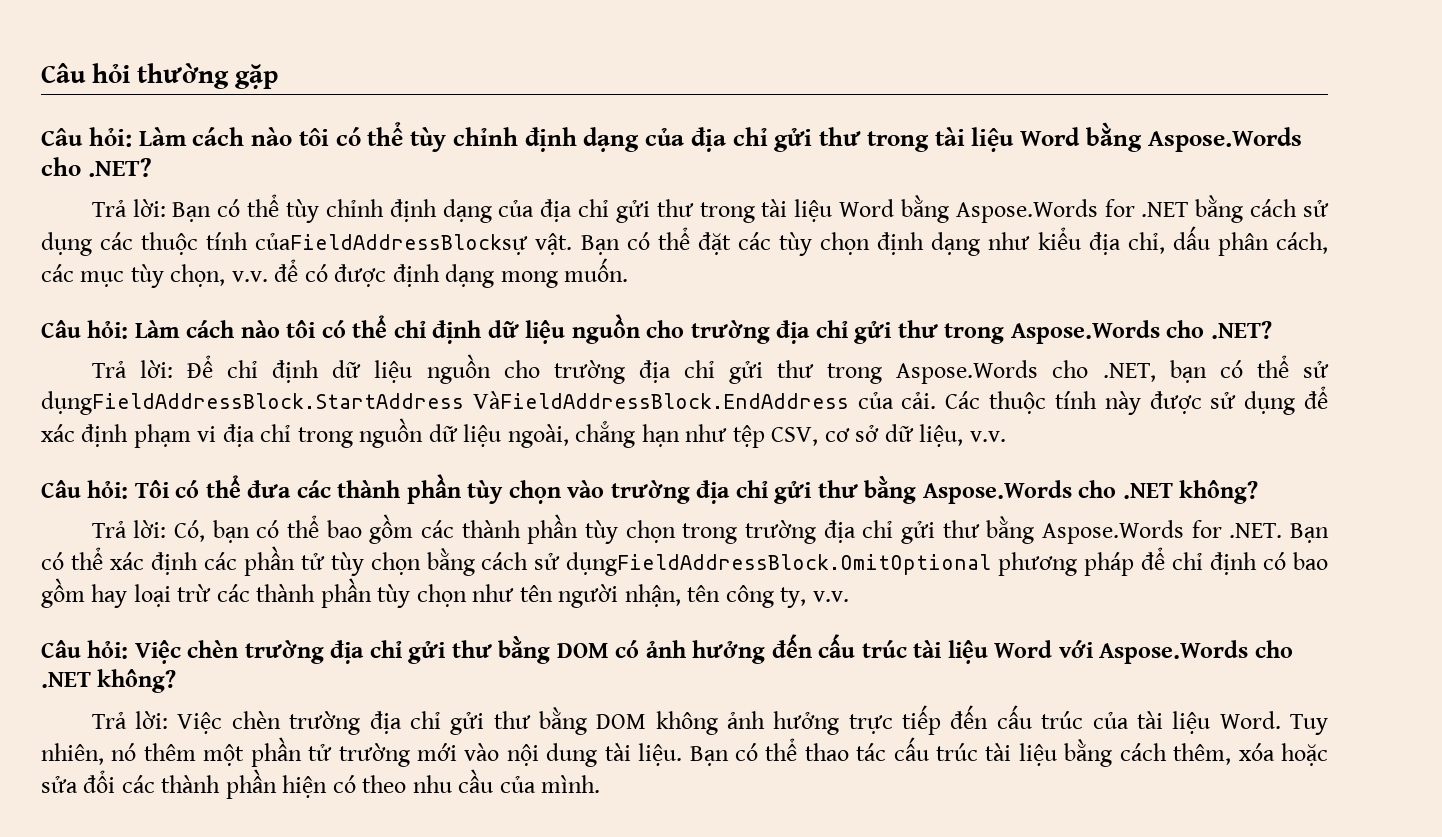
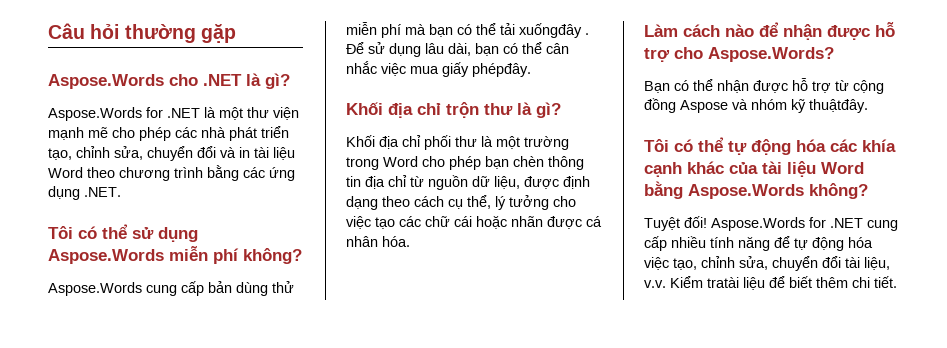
[41,122,1302,152] [41,157,152,177] [91,194,1329,223] [41,226,1328,256] [41,258,629,288] [41,314,1272,344] [91,354,1330,384] [41,386,1328,415] [41,418,1006,448] [41,474,1259,504] [91,514,1329,544] [41,546,1329,576] [41,578,849,608] [41,634,1293,664] [41,669,177,693] [91,705,1329,735] [41,737,1328,767] [41,769,601,799] Câu hỏi: Làm cách nào tôi có thể tùy chỉnh định dạng của địa chỉ gửi thư trong tài liệu Word bằng Aspose.Words cho .NET? // Trả lời: Bạn có thể tùy chỉnh định dạng của địa chỉ gửi thư trong tài liệu Word bằng Aspose.Words for .NET bằng cách sử dụng các thuộc tính củaFieldAddressBlocksự vật. Bạn có thể đặt các tùy chọn định dạng như kiểu địa chỉ, dấu phân cách, các mục tùy chọn, v.v. để có được định dạng mong muốn. // Câu hỏi: Làm cách nào tôi có thể chỉ định dữ liệu nguồn cho trường địa chỉ gửi thư trong Aspose.Words cho .NET? // Trả lời: Để chỉ định dữ liệu nguồn cho trường địa chỉ gửi thư trong Aspose.Words cho .NET, bạn có thể sử dụngFieldAddressBlock.StartAddress VàFieldAddressBlock.EndAddress của cải. Các thuộc tính này được sử dụng để xác định phạm vi địa chỉ trong nguồn dữ liệu ngoài, chẳng hạn như tệp CSV, cơ sở dữ liệu, v.v. // Câu hỏi: Tôi có thể đưa các thành phần tùy chọn vào trường địa chỉ gửi thư bằng Aspose.Words cho .NET không? // Trả lời: Có, bạn có thể bao gồm các thành phần tùy chọn trong trường địa chỉ gửi thư bằng Aspose.Words for .NET. Bạn có thể xác định các phần tử tùy chọn bằng cách sử dụngFieldAddressBlock.OmitOptional phương pháp để chỉ định có bao gồm hay loại trừ các thành phần tùy chọn như tên người nhận, tên công ty, v.v. // Câu hỏi: Việc chèn trường địa chỉ gửi thư bằng DOM có ảnh hưởng đến cấu trúc tài liệu Word với Aspose.Words cho .NET không? // Trả lời: Việc chèn trường địa chỉ gửi thư bằng DOM không ảnh hưởng trực tiếp đến cấu trúc của tài liệu Word. Tuy nhiên, nó thêm một phần tử trường mới vào nội dung tài liệu. Bạn có thể thao tác cấu trúc tài liệu bằng cách thêm, xóa hoặc sửa đổi các thành phần hiện có theo nhu cầu của mình. -> [48,73,290,89] [48,107,299,121] [48,126,289,141] [48,146,295,161] [48,165,295,181] [48,186,121,200] [48,224,198,242] [48,246,302,264] [48,281,294,296] [346,22,589,38] [346,42,569,57] [346,61,531,77] [346,102,561,118] [346,135,569,150] [346,156,584,170] [346,175,590,190] [346,195,576,210] [346,215,602,229] [346,236,410,247] [644,22,895,40] [644,47,834,62] [644,78,884,94] [644,98,868,113] [644,137,896,155] [644,161,864,177] [644,181,868,199] [644,216,898,231] [644,236,873,251] [644,256,890,271] [644,276,897,290] Aspose.Words cho .NET là gì? // Aspose.Words for .NET là một thư viện mạnh mẽ cho phép các nhà phát triển tạo, chỉnh sửa, chuyển đổi và in tài liệu Word theo chương trình bằng các ứng dụng .NET. // Tôi có thể sử dụng Aspose.Words miễn phí không? // Aspose.Words cung cấp bản dùng thử miễn phí mà bạn có thể tải xuốngđây . Để sử dụng lâu dài, bạn có thể cân nhắc việc mua giấy phépđây. // Khối địa chỉ trộn thư là gì? // Khối địa chỉ phối thư là một trường trong Word cho phép bạn chèn thông tin địa chỉ từ nguồn dữ liệu, được định dạng theo cách cụ thể, lý tưởng cho việc tạo các chữ cái hoặc nhãn được cá nhân hóa. // Làm cách nào để nhận được hỗ trợ cho Aspose.Words? // Bạn có thể nhận được hỗ trợ từ cộng đồng Aspose và nhóm kỹ thuậtđây. // Tôi có thể tự động hóa các khía cạnh khác của tài liệu Word bằng Aspose.Words không? // Tuyệt đối! Aspose.Words for .NET cung cấp nhiều tính năng để tự động hóa việc tạo, chỉnh sửa, chuyển đổi tài liệu, v.v. Kiểm tratài liệu để biết thêm chi tiết.

